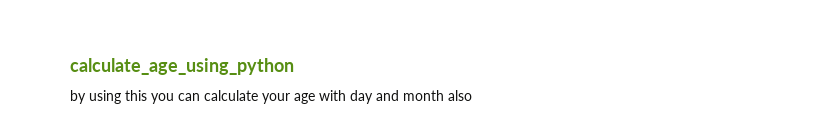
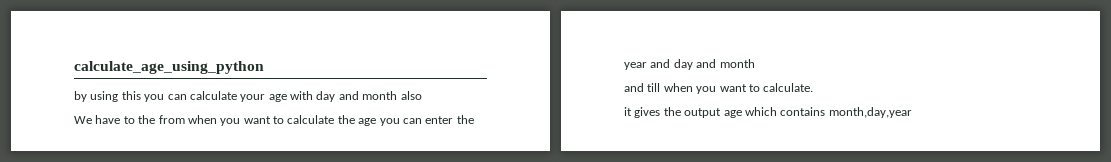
(472, 95) none -> [74,115,474,126] [624,59,755,70] [624,83,814,94] [624,107,912,118] // We have to the from when you want to calculate the age you can enter the year and day and month // and till when you want to calculate. // it gives the output age which contains month,day,year

